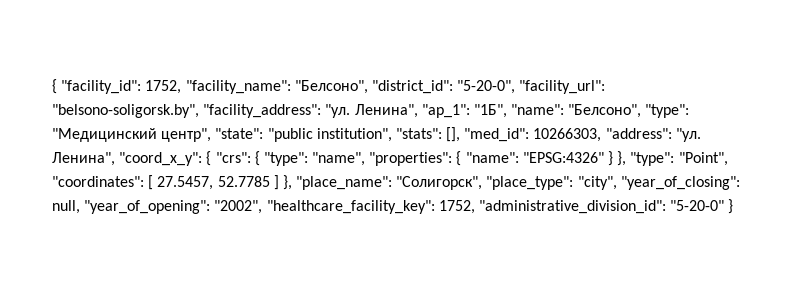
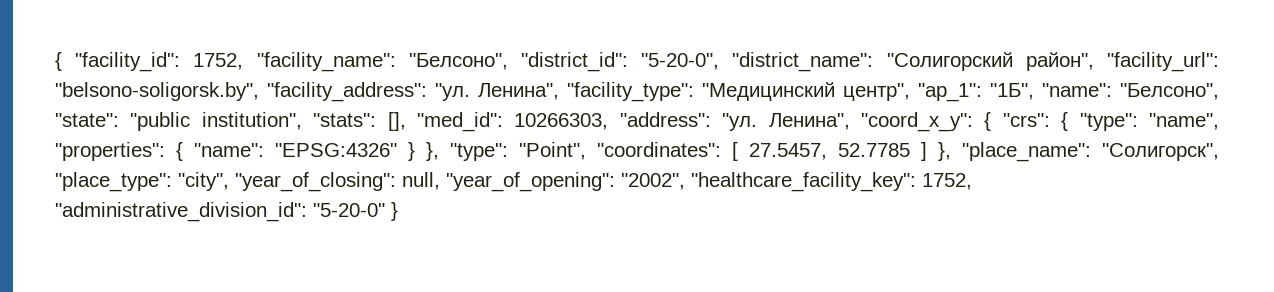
(516, 87) none -> [732,52,1094,72] "district_name": "Солигорский район",
(418, 111) none -> [567,82,910,102] "facility_type": "Медицинский центр",
[645,104,690,118] [52,128,212,142] "type": "Медицинский центр", -> (1219, 91) none

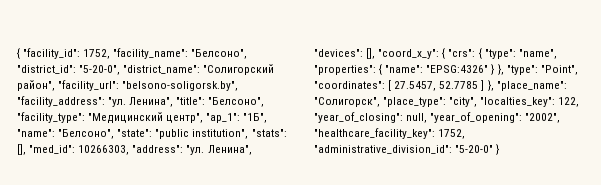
(559, 91) none -> [176,97,265,107] "title": "Белсоно",
(850, 121) none -> [314,48,376,59] "devices": [],
(229, 181) none -> [480,97,580,107] "localties_key": 122,

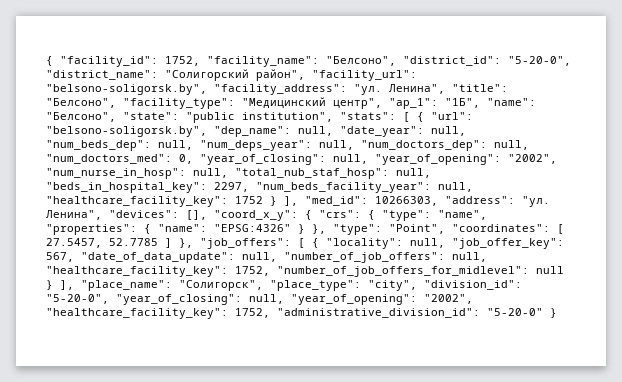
[17,144,26,155] [], -> [403,112,473,122] [46,126,466,137] [46,140,529,151] [46,154,557,165] [46,168,431,179] [46,182,473,193] [46,196,298,207] [ { "url": "belsono-soligorsk.by", "dep_name": null, "date_year": null, "num_beds_dep": null, "num_deps_year": null, "num_doctors_dep": null, "num_doctors_med": 0, "year_of_closing": null, "year_of_opening": "2002", "num_nurse_in_hosp": null, "total_nub_staf_hosp": null, "beds_in_hospital_key": 2297, "num_beds_facility_year": null, "healthcare_facility_key": 1752 } ],
(494, 85) none -> [200,238,564,249] [46,252,487,263] [46,266,564,277] [46,280,74,290] "job_offers": [ { "locality": null, "job_offer_key": 567, "date_of_data_update": null, "number_of_job_offers": null, "healthcare_facility_key": 1752, "number_of_job_offers_for_midlevel": null } ],
[480,97,580,107] "localties_key": 122, -> [424,280,522,290] [46,294,109,304] "division_id": "5-20-0",

